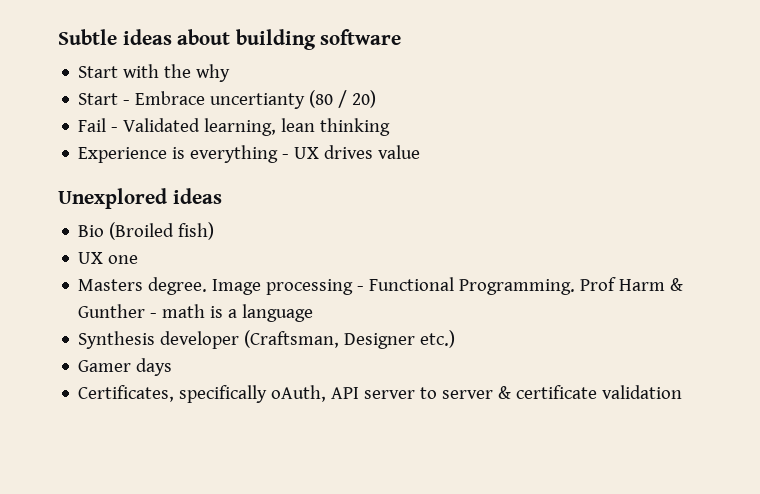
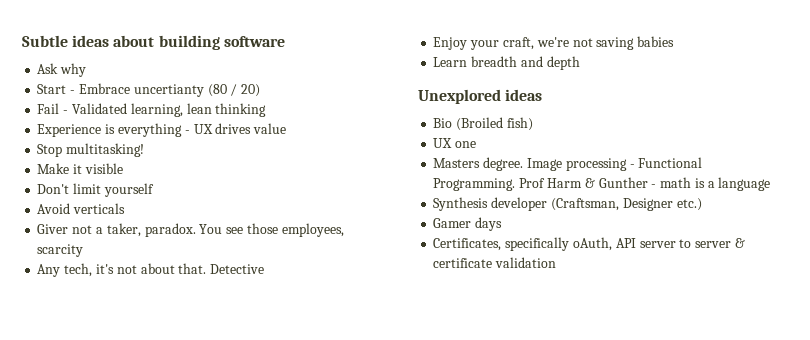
[78,64,192,78] Start with the -> [37,63,59,74] Ask
(421, 152) none -> [37,143,145,157] [37,163,123,174] [37,183,154,197] [37,203,126,214] [37,223,344,237] [37,244,84,257] [37,263,265,277] [433,36,675,50] [433,56,580,70] // Stop multitasking! // Make it visible // Don't limit yourself // Avoid verticals // Giver not a taker, paradox. You see those employees, scarcity // Any tech, it's not about that. Detective // Enjoy your craft, we're not saving babies // Learn breadth and depth

